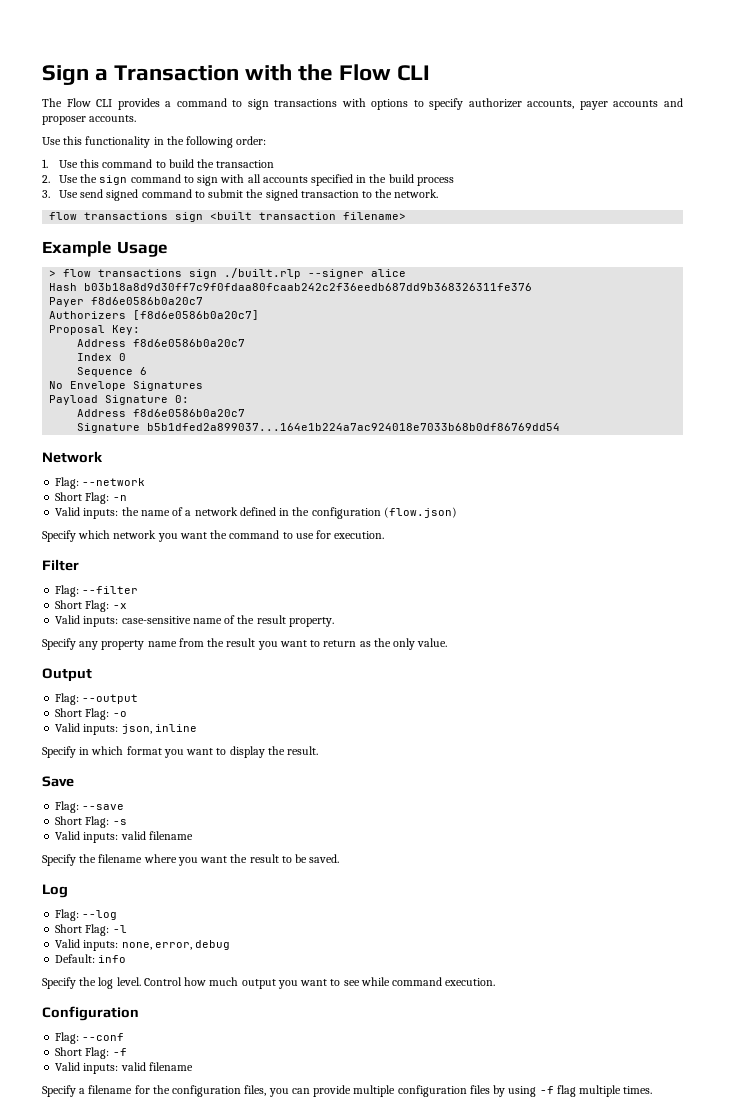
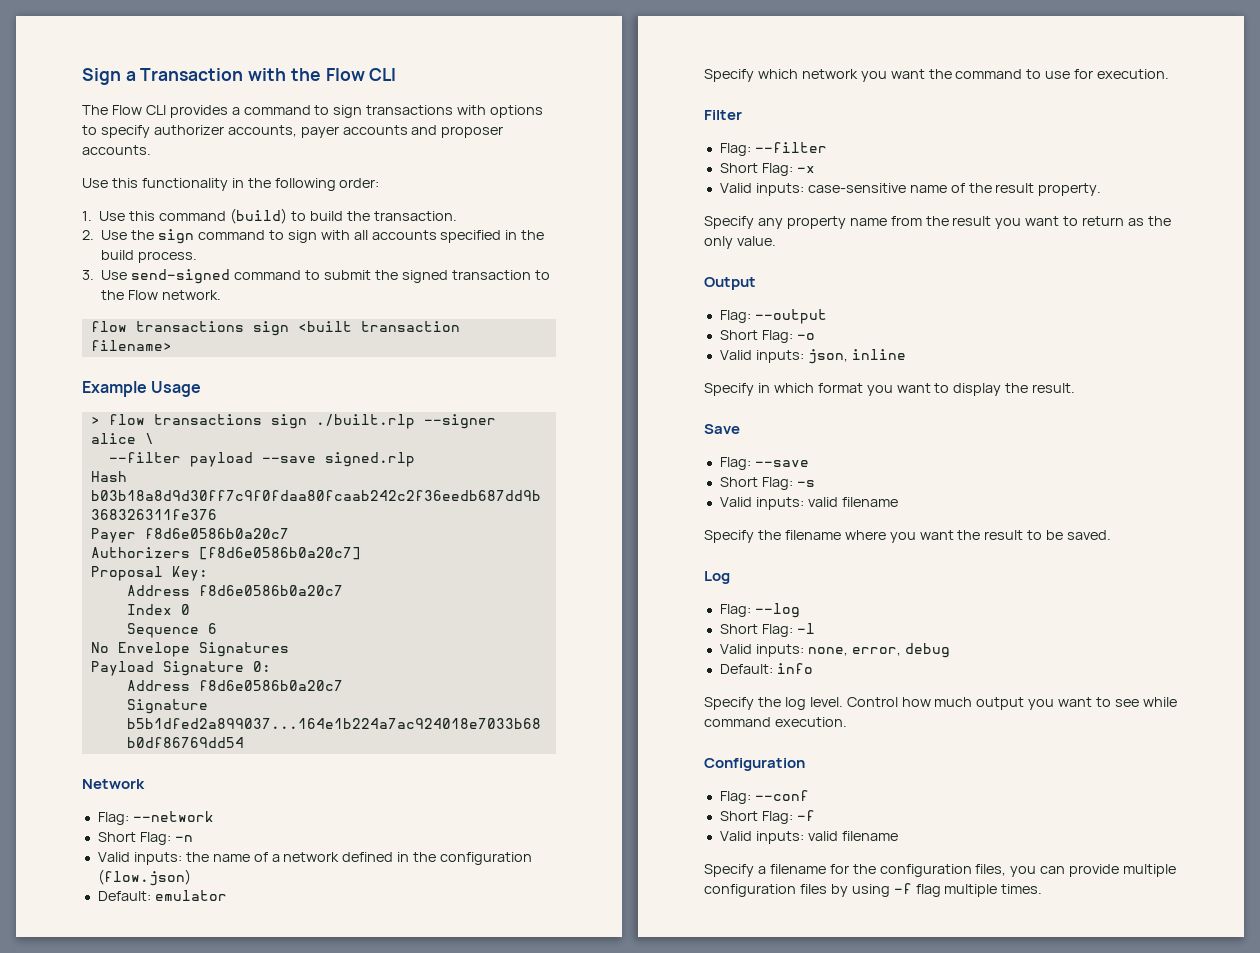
(153, 163) none -> [229,208,287,224] (build)
[216,160,275,168] transaction -> [373,211,457,221] transaction.
[416,177,454,186] process -> [138,251,198,263] process.
[80,189,139,201] send signed -> [131,269,231,284] send-signed
(393, 193) none -> [128,290,159,300] Flow
(407, 273) none -> [144,433,154,444] [108,452,415,467] \ // --filter payload --save signed.rlp
(457, 512) none -> [97,890,227,901] // Default: emulator

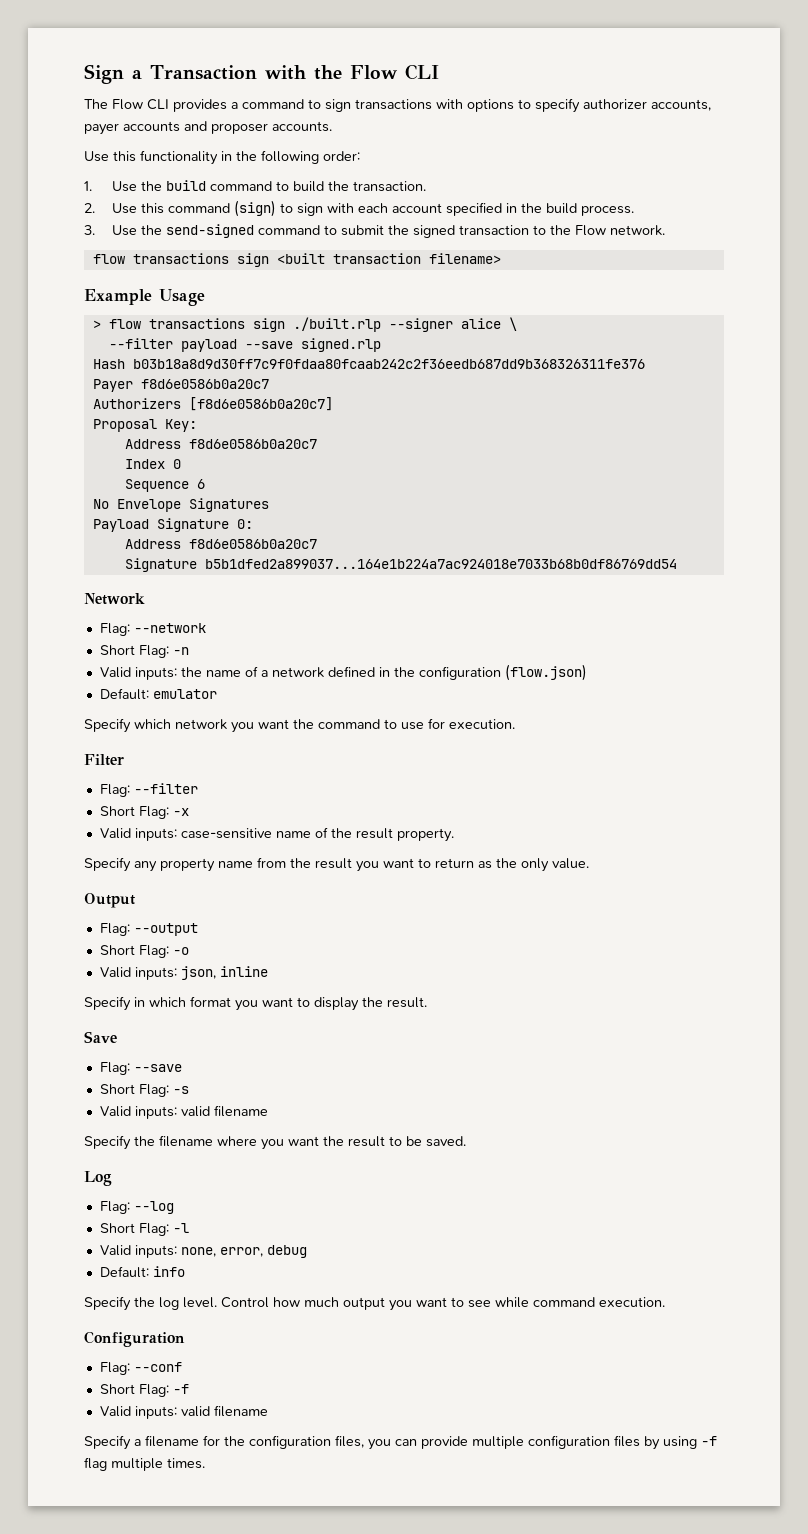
[129,208,287,224] this command (build) -> [141,180,273,191] the build command
[131,229,265,244] the sign command -> [141,200,277,217] this command (sign)
[353,230,437,240] all accounts -> [358,203,443,213] each account
(128, 275) none -> [141,225,163,235] the

